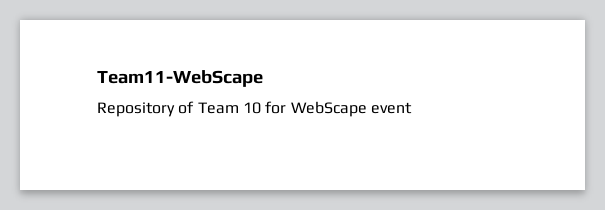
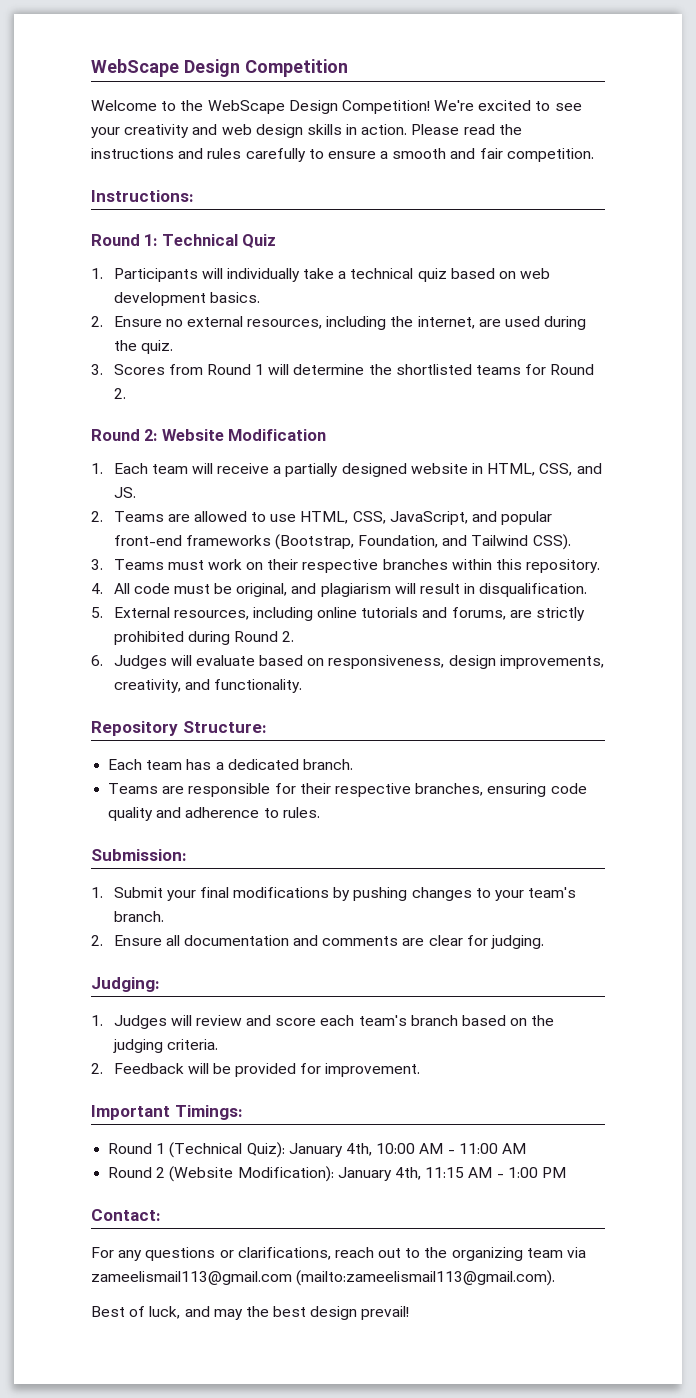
[97,70,263,87] [97,101,412,117] Team11-WebScape // Repository of Team 10 for WebScape event -> [91,59,348,77] [91,100,582,114] [91,124,522,138] [91,148,594,162] [91,190,194,202] [91,234,277,248] [91,268,551,282] [113,292,260,306] [91,316,587,330] [113,340,173,354] [91,364,595,375] [113,388,126,399] [91,429,327,441] [91,463,602,477] [113,487,136,498] [91,511,553,525] [113,534,571,550] [91,559,601,573] [91,583,588,597] [91,607,586,621] [113,631,295,645] [91,655,604,669] [113,679,302,693] [91,721,267,736] [108,759,353,770] [108,783,587,797] [108,807,320,821] [91,849,187,861] [91,887,577,901] [113,911,164,922] [91,935,545,949] [91,977,160,992] [91,1015,555,1029] [112,1039,218,1053] [91,1063,421,1077] [91,1105,243,1120] [108,1142,526,1158] [108,1166,566,1182] [91,1209,161,1221] [91,1247,587,1261] [91,1270,556,1286] [91,1306,410,1320] WebScape Design Competition // Welcome to the WebScape Design Competition! We're excited to see your creativity and web design skills in action. Please read the instructions and rules carefully to ensure a smooth and fair competition. // Instructions: // Round 1: Technical Quiz // 1. Participants will individually take a technical quiz based on web development basics. // 2. Ensure no external resources, including the internet, are used during the quiz. // 3. Scores from Round 1 will determine the shortlisted teams for Round 2. // Round 2: Website Modification // 1. Each team will receive a partially designed website in HTML, CSS, and JS. // 2. Teams are allowed to use HTML, CSS, JavaScript, and popular front-end frameworks (Bootstrap, Foundation, and Tailwind CSS). // 3. Teams must work on their respective branches within this repository. // 4. All code must be original, and plagiarism will result in disqualification. // 5. External resources, including online tutorials and forums, are strictly prohibited during Round 2. // 6. Judges will evaluate based on responsiveness, design improvements, creativity, and functionality. // Repository Structure: // Each team has a dedicated branch. // Teams are responsible for their respective branches, ensuring code quality and adherence to rules. // Submission: // 1. Submit your final modifications by pushing changes to your team's branch. // 2. Ensure all documentation and comments are clear for judging. // Judging: // 1. Judges will review and score each team's branch based on the judging criteria. // 2. Feedback will be provided for improvement. // Important Timings: // Round 1 (Technical Quiz): January 4th, 10:00 AM - 11:00 AM // Round 2 (Website Modification): January 4th, 11:15 AM - 1:00 PM // Contact: // For any questions or clarifications, reach out to the organizing team via zameelismail113@gmail.com (mailto:zameelismail113@gmail.com). // Best of luck, and may the best design prevail!

